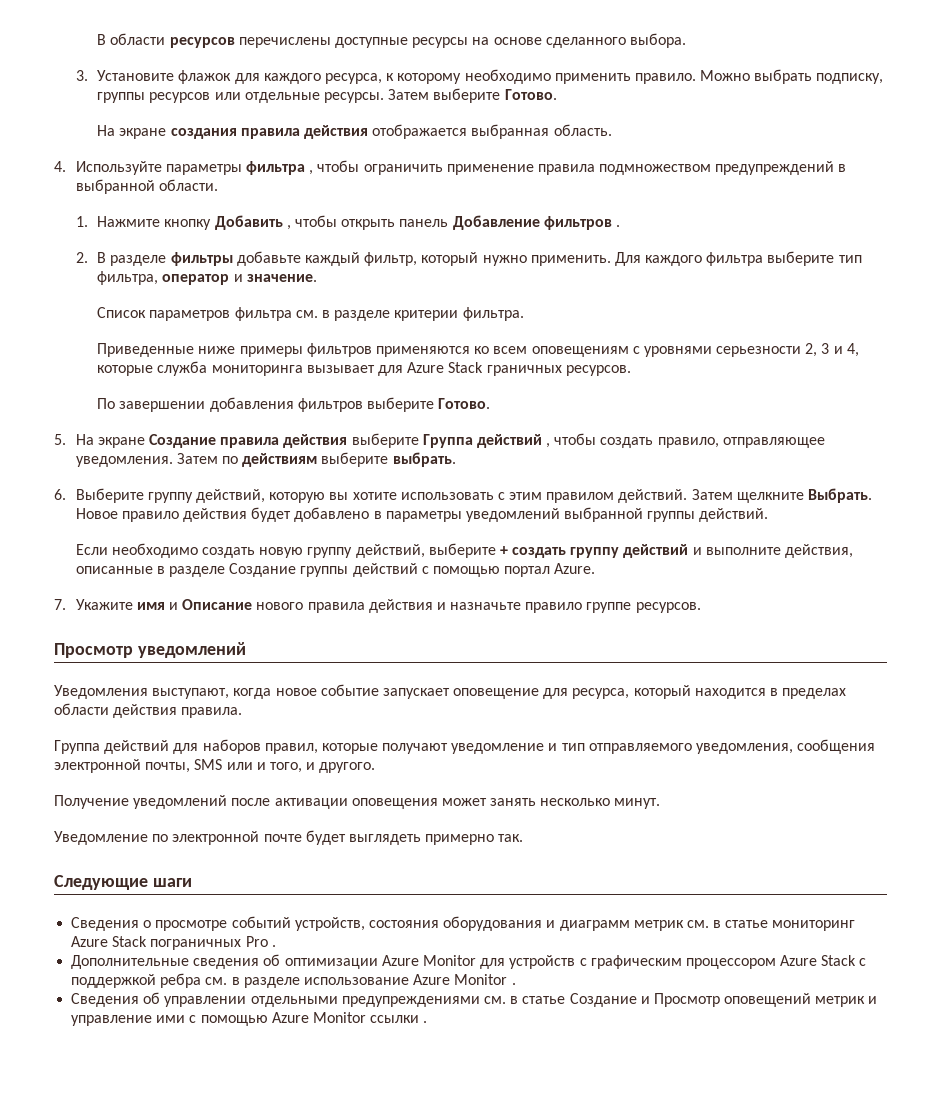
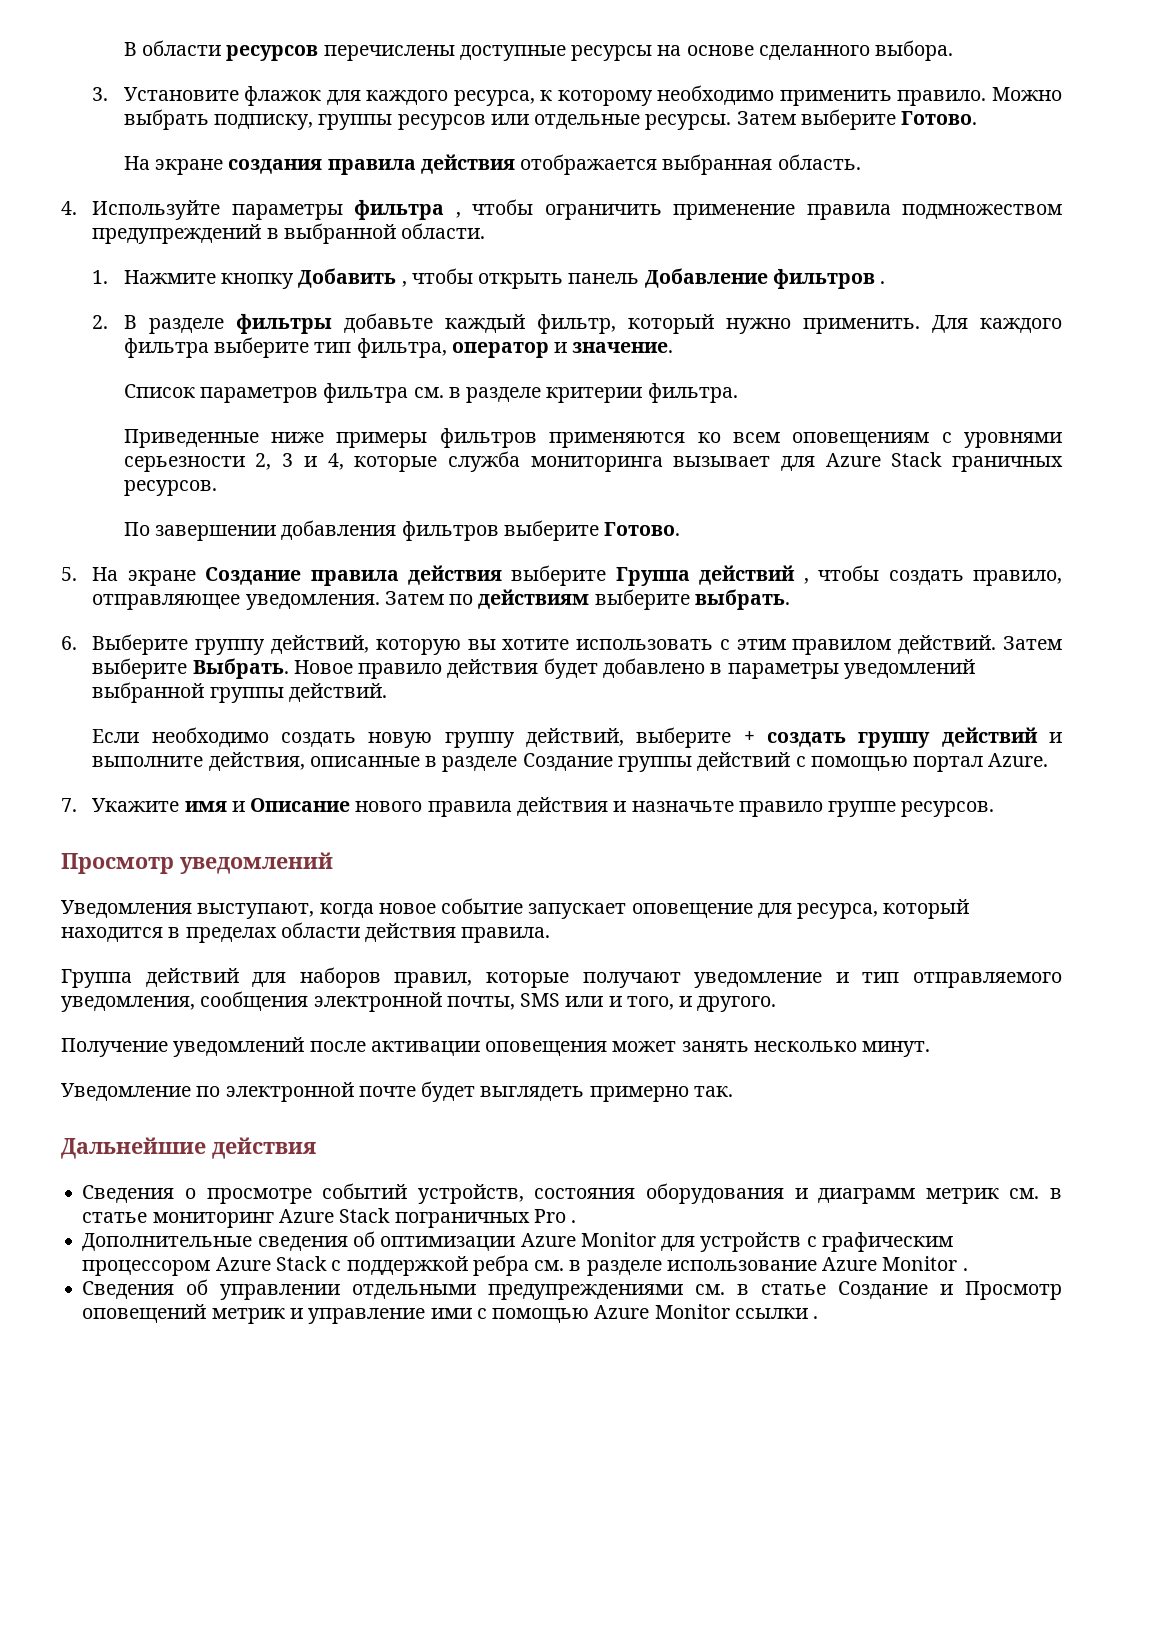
[736,492,804,503] щелкните -> [92,658,188,679] выберите
[54,875,192,890] Следующие шаги -> [61,1137,316,1159] Дальнейшие действия

